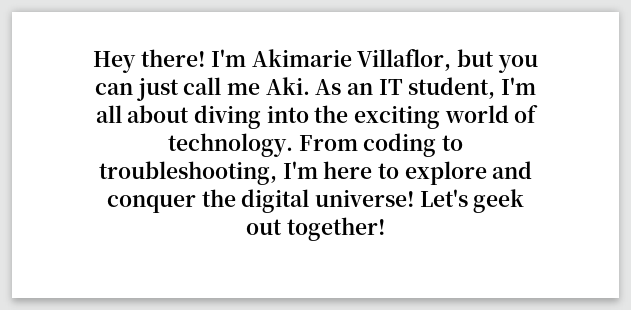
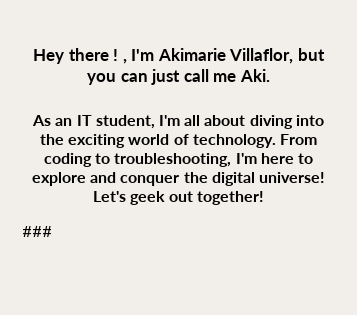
[141,49,206,67] there! -> [68,48,127,64] there ! ,
(310, 86) none -> (270, 75) //
(385, 229) none -> [22,226,52,237] // ###

